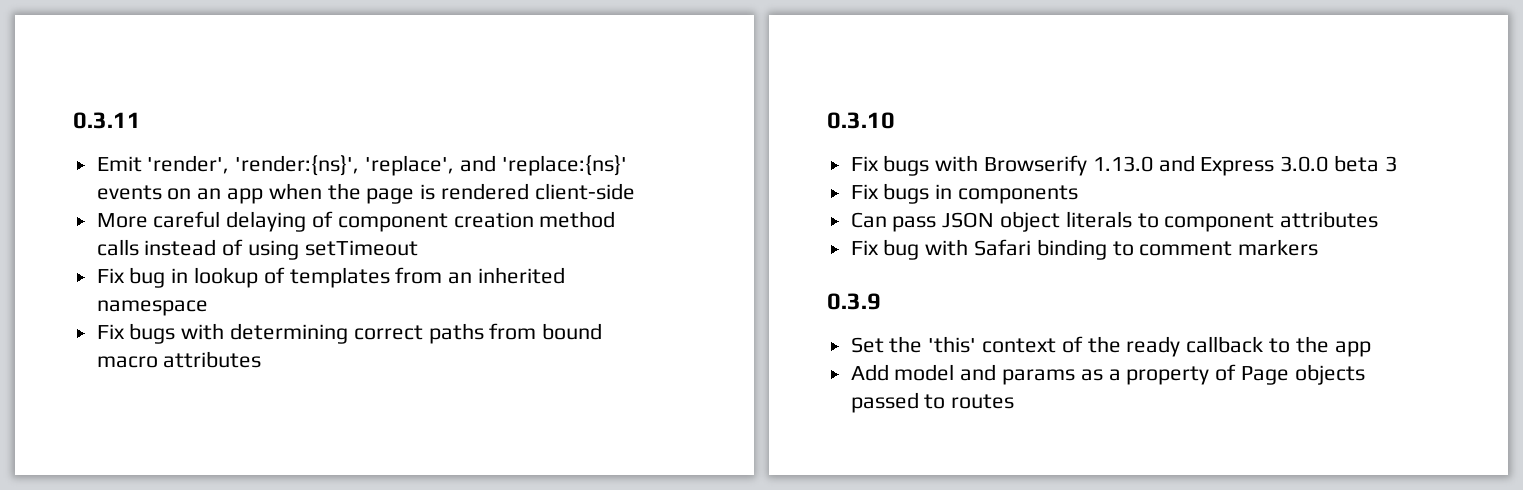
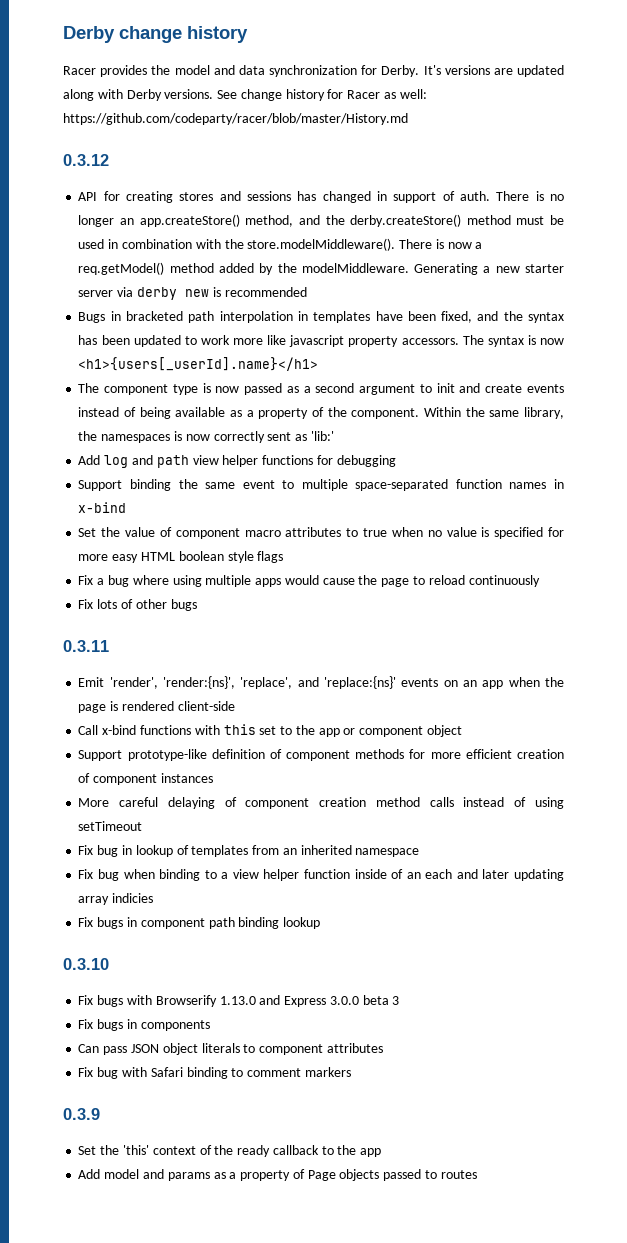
(73, 120) none -> [63,26,248,43] [63,65,565,77] [63,89,427,101] [63,113,408,125] [63,154,109,166] [78,191,564,203] [78,214,564,227] [78,238,483,251] [78,262,564,275] [78,287,307,300] [78,311,565,323] [78,335,565,347] [78,357,319,371] [78,383,565,395] [78,407,564,419] [78,431,334,443] [78,455,396,468] [78,479,564,491] [78,502,127,513] [78,527,564,539] [78,551,284,563] [78,575,540,587] [78,599,197,611] Derby change history // Racer provides the model and data synchronization for Derby. It's versions are updated along with Derby versions. See change history for Racer as well: https://github.com/codeparty/racer/blob/master/History.md // 0.3.12 // API for creating stores and sessions has changed in support of auth. There is no longer an app.createStore() method, and the derby.createStore() method must be used in combination with the store.modelMiddleware(). There is now a req.getModel() method added by the modelMiddleware. Generating a new starter server via derby new is recommended // Bugs in bracketed path interpolation in templates have been fixed, and the syntax has been updated to work more like javascript property accessors. The syntax is now <h1>{users[_userId].name}</h1> // The component type is now passed as a second argument to init and create events instead of being available as a property of the component. Within the same library, the namespaces is now correctly sent as 'lib:' // Add log and path view helper functions for debugging // Support binding the same event to multiple space-separated function names in x-bind // Set the value of component macro attributes to true when no value is specified for more easy HTML boolean style flags // Fix a bug where using multiple apps would cause the page to reload continuously // Fix lots of other bugs //
(635, 191) none -> [78,724,462,737] [78,749,565,761] [78,773,213,785] // Call x-bind functions with this set to the app or component object // Support prototype-like definition of component methods for more efficient creation of component instances
[129,323,603,344] [96,351,262,368] bugs with determining correct paths from bound macro attributes -> [97,869,564,881] [78,893,154,905] [78,917,321,929] bug when binding to a view helper function inside of an each and later updating array indicies // Fix bugs in component path binding lookup

